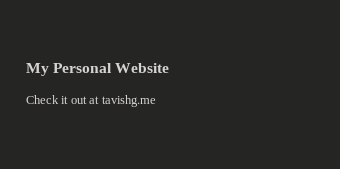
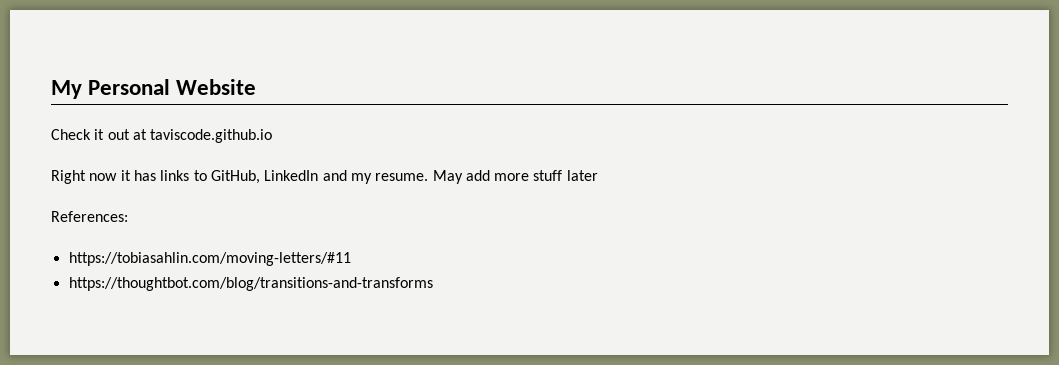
[101,95,156,107] tavishg.me -> [150,129,273,143] [51,170,598,184] [51,211,128,222] [68,252,351,266] [68,277,433,291] taviscode.github.io // Right now it has links to GitHub, LinkedIn and my resume. May add more stuff later // References: // https://tobiasahlin.com/moving-letters/#11 // https://thoughtbot.com/blog/transitions-and-transforms

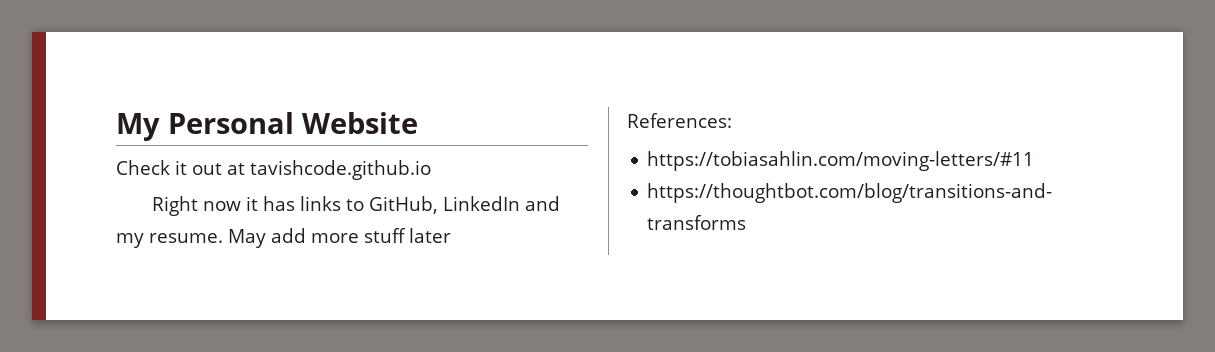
[150,129,273,143] taviscode.github.io -> [250,160,431,180] tavishcode.github.io

